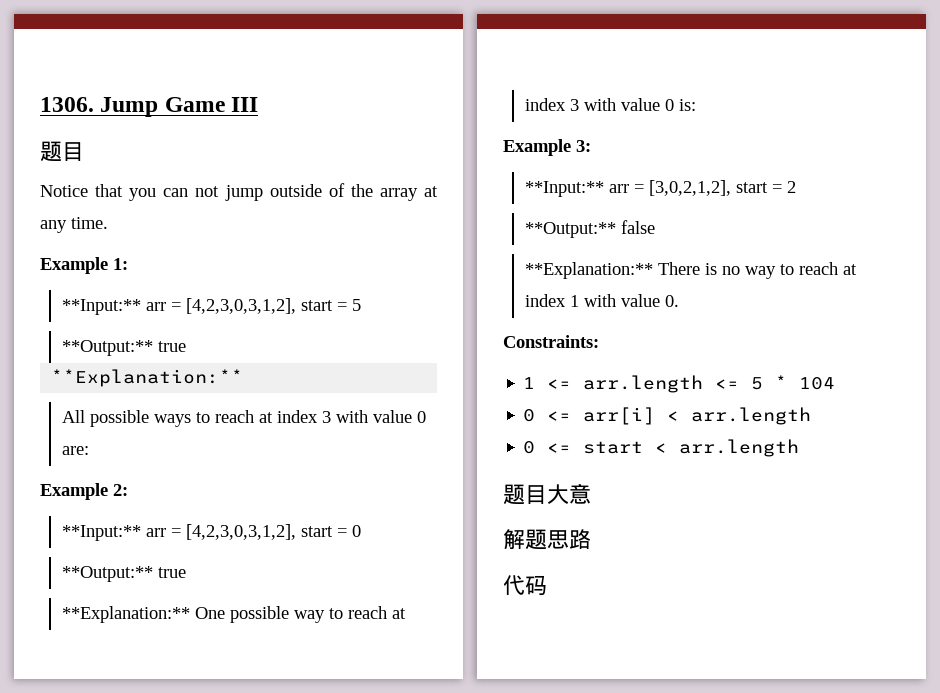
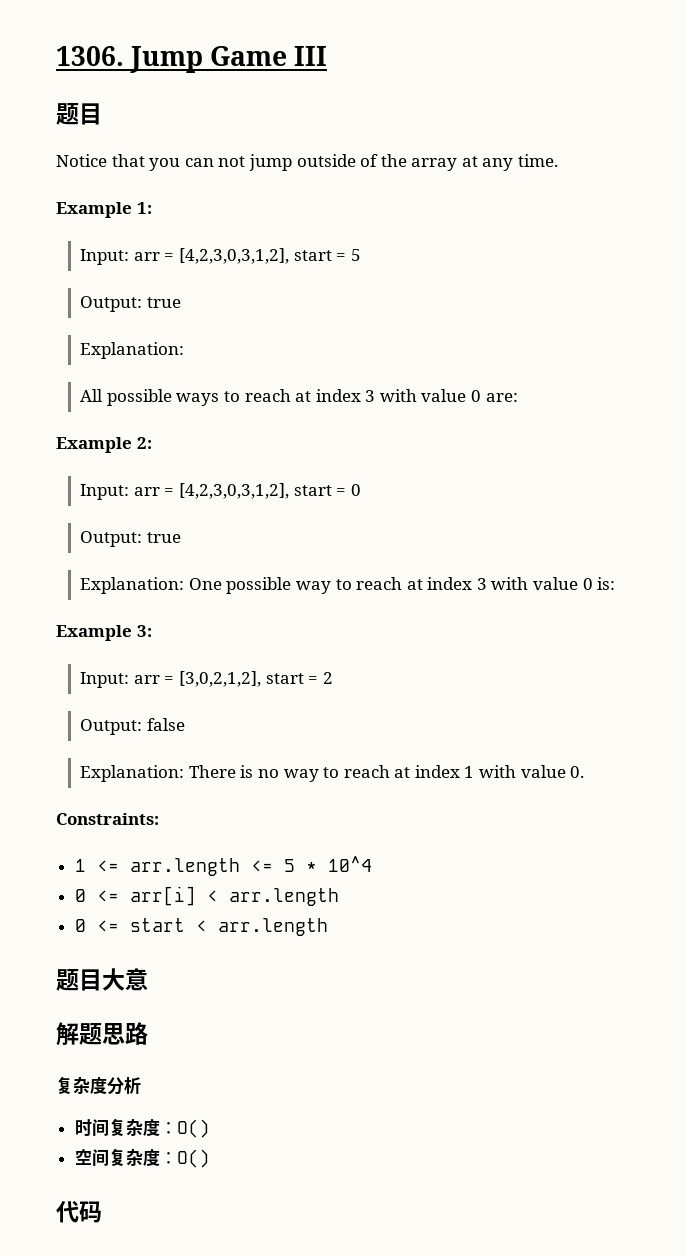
[61,299,141,315] **Input:** -> [80,249,130,265] Input:
[61,340,186,356] [51,369,244,387] **Output:** true // **Explanation:** -> [80,296,181,312] [80,342,185,359] Output: true // Explanation:
[61,525,141,541] **Input:** -> [80,484,130,500] Input:
[61,566,186,582] [61,606,190,623] **Output:** true // **Explanation:** -> [80,531,181,547] [80,577,185,594] Output: true // Explanation:
[524,181,604,197] **Input:** -> [80,672,130,688] Input:
[524,222,616,238] **Output:** -> [80,719,143,735] Output:
[524,262,653,279] **Explanation:** -> [80,765,185,782] Explanation:
[799,377,836,390] 104 -> [327,856,372,872] 10^4
(591, 539) none -> [56,1076,141,1095] [74,1118,210,1138] [74,1148,210,1168] // 复杂度分析 // 时间复杂度：O() // 空间复杂度：O()

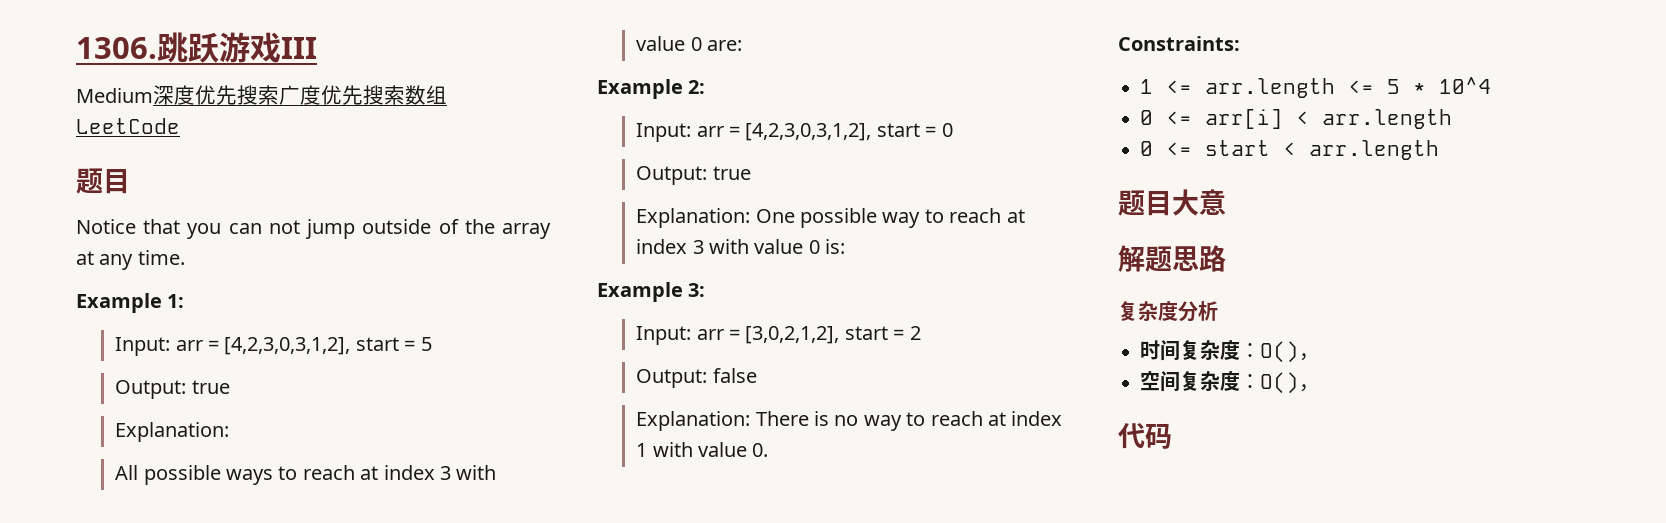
[130,46,288,73] Jump Game -> [157,32,281,63] 跳跃游戏
(328, 56) none -> [76,85,447,105] [76,118,180,134] // Medium深度优先搜索广度优先搜索数组LeetCode
(210, 1128) none -> [1299,353,1319,361] ，
(210, 1158) none -> [1299,384,1319,392] ，

